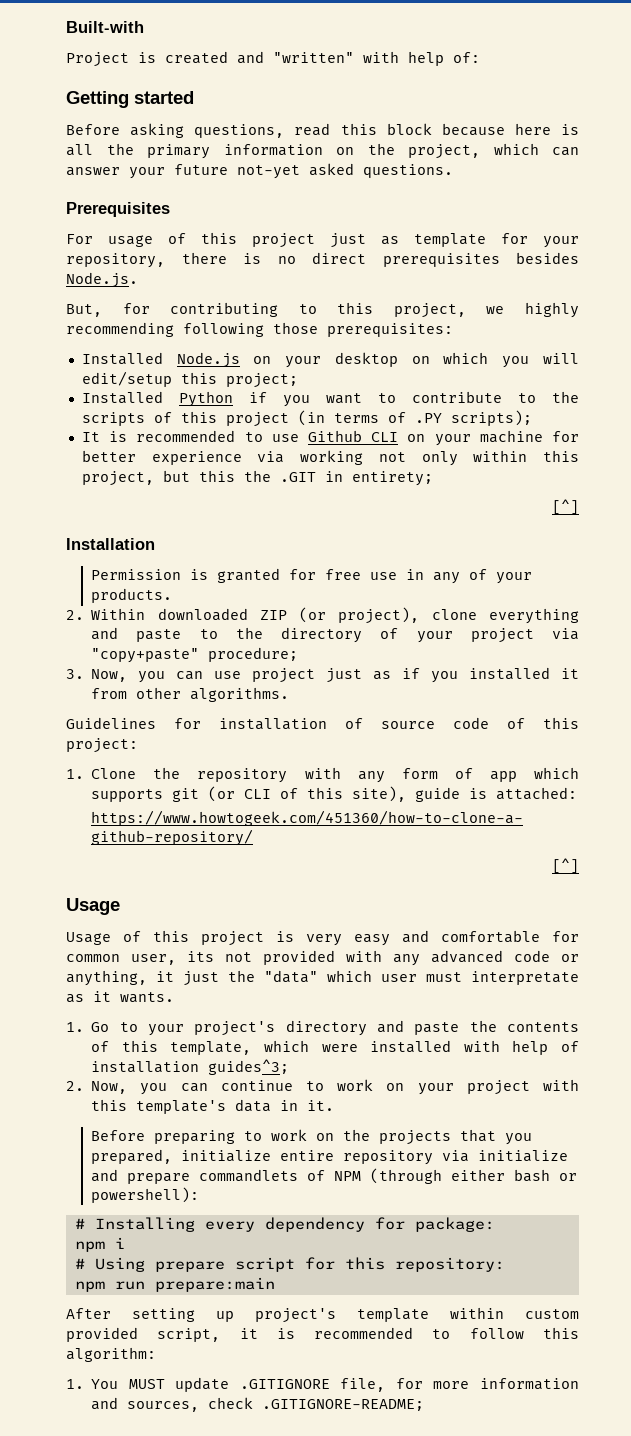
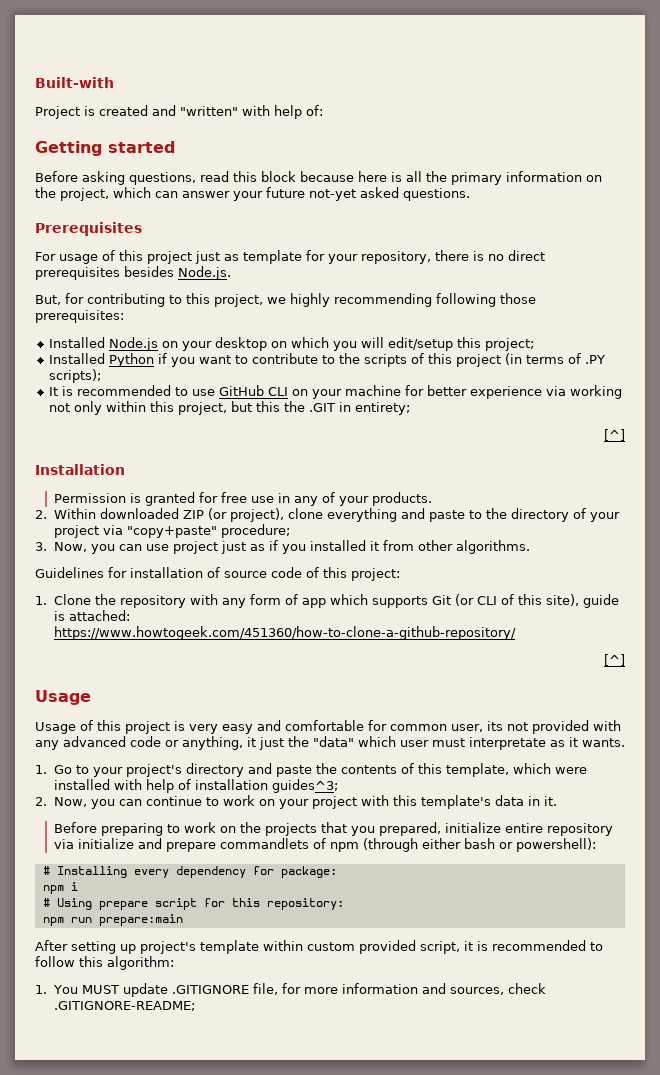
[307,430,362,442] Github -> [218,385,264,396] GitHub
[172,788,200,802] git -> [432,595,452,605] Git
[334,1171,362,1181] NPM -> [330,842,360,852] npm

